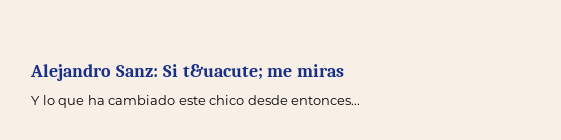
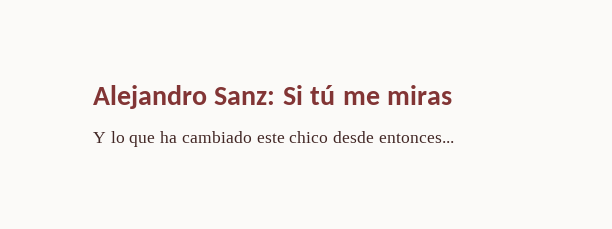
[182,64,263,80] t&uacute; -> [310,85,336,105] tú

